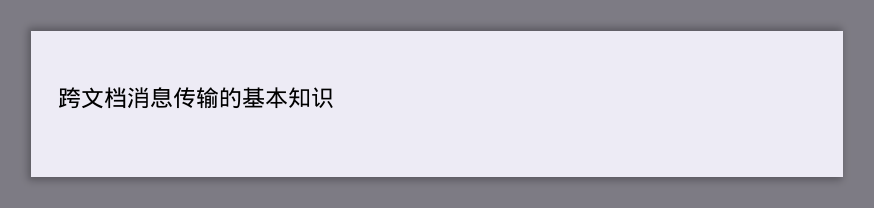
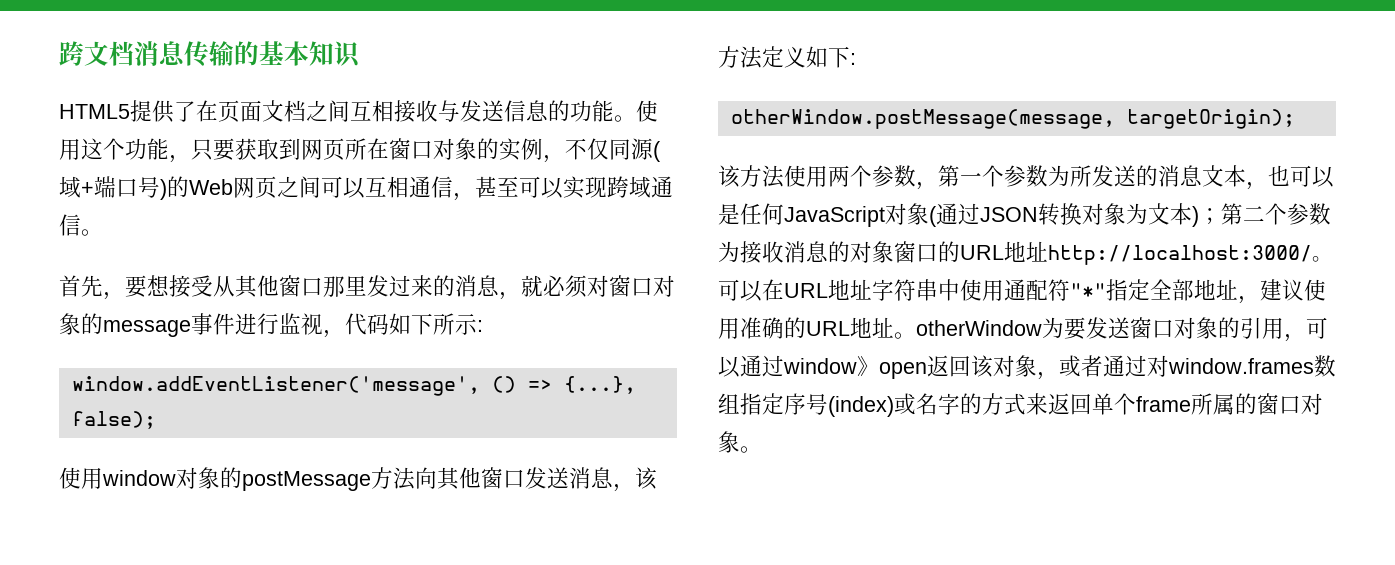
(334, 98) none -> [59,100,658,123] [59,138,661,163] [59,176,673,201] [59,214,103,236] [59,275,675,300] [59,313,483,338] [71,376,636,396] [71,411,156,429] [59,467,657,492] [718,46,856,69] [730,109,1295,129] [718,165,1334,190] [718,203,1331,227] [718,241,1332,265] [718,279,1326,304] [718,317,1328,342] [718,355,1336,380] [718,393,1323,417] [718,431,762,453] // HTML5提供了在页面文档之间互相接收与发送信息的功能。使用这个功能，只要获取到网页所在窗口对象的实例，不仅同源(域+端口号)的Web网页之间可以互相通信，甚至可以实现跨域通信。 // 首先，要想接受从其他窗口那里发过来的消息，就必须对窗口对象的message事件进行监视，代码如下所示: // window.addEventListener('message', () => {...}, false); // 使用window对象的postMessage方法向其他窗口发送消息，该方法定义如下: // otherWindow.postMessage(message, targetOrigin); // 该方法使用两个参数，第一个参数为所发送的消息文本，也可以是任何JavaScript对象(通过JSON转换对象为文本)；第二个参数为接收消息的对象窗口的URL地址http://localhost:3000/。可以在URL地址字符串中使用通配符"*"指定全部地址，建议使用准确的URL地址。otherWindow为要发送窗口对象的引用，可以通过window》open返回该对象，或者通过对window.frames数组指定序号(index)或名字的方式来返回单个frame所属的窗口对象。

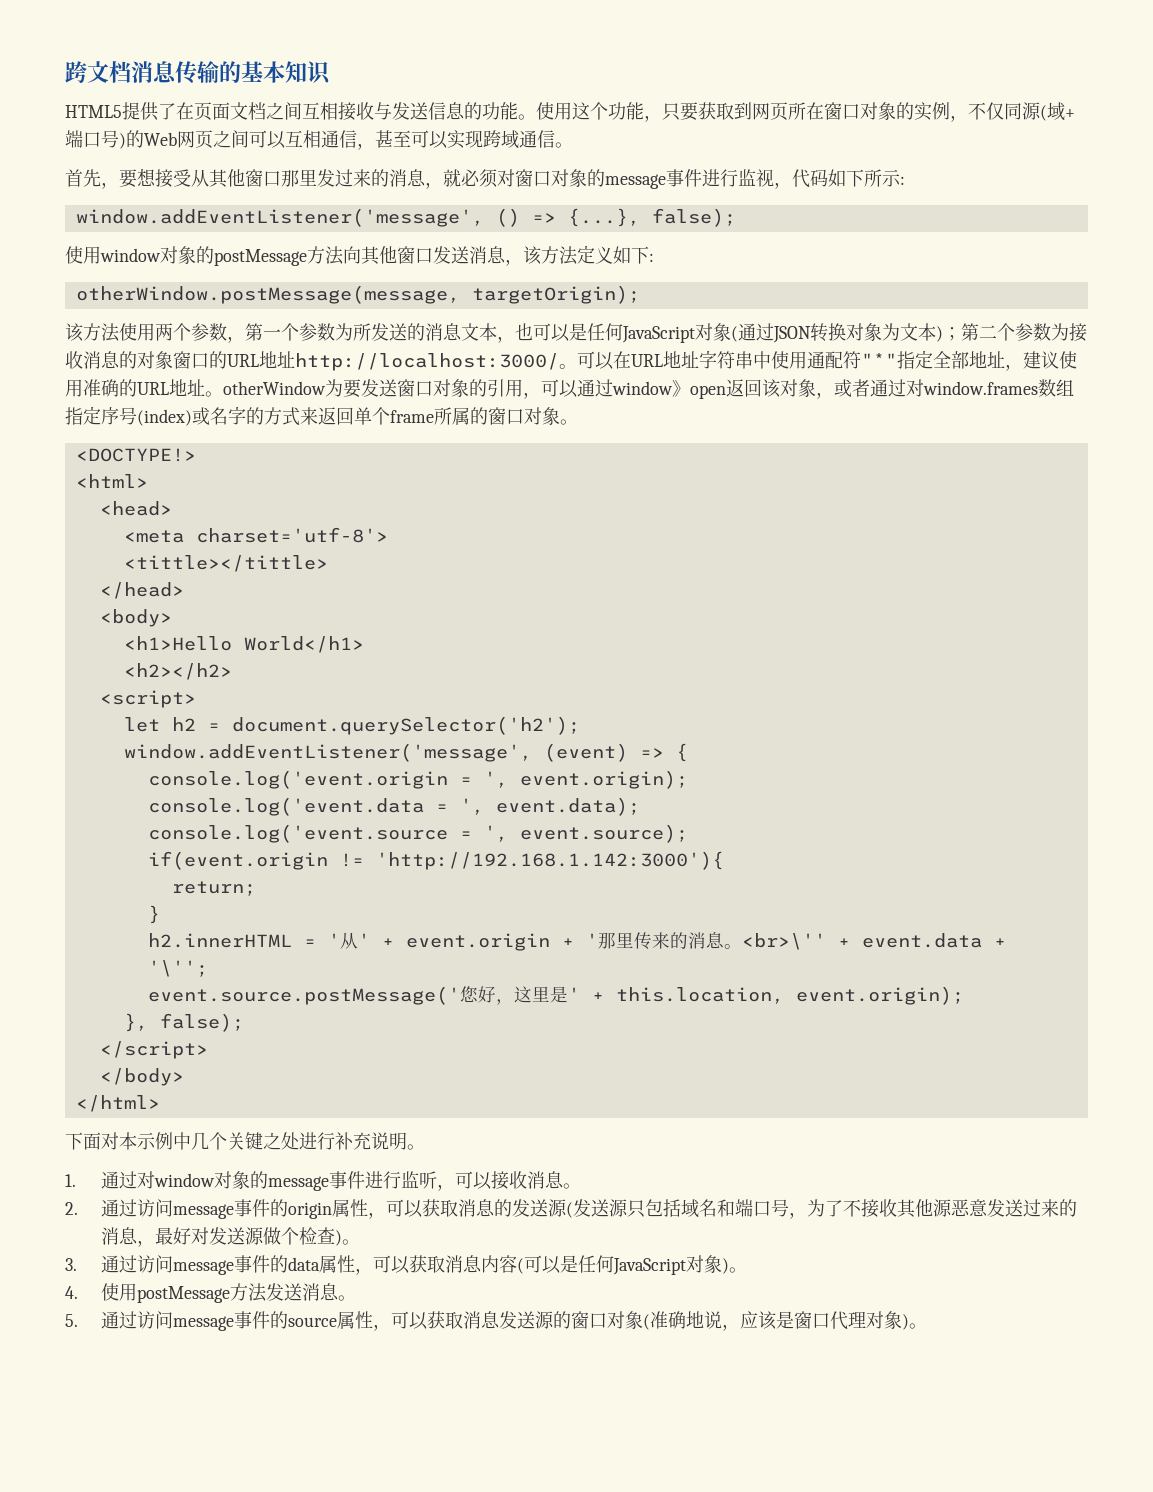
(762, 449) none -> [75,448,196,462] [75,474,148,488] [99,501,172,516] [123,527,388,543] [123,555,328,572] [99,582,184,599] [99,609,172,627] [123,636,364,653] [123,663,232,680] [99,690,196,708] [123,716,580,735] [123,743,688,762] [147,770,688,789] [147,797,640,816] [147,824,688,843] [147,851,724,870] [171,881,256,896] [147,905,160,924] [147,932,1006,951] [147,960,208,977] [147,986,964,1005] [123,1013,244,1032] [99,1041,208,1059] [99,1068,184,1086] [75,1095,160,1112] [65,1132,425,1150] [65,1171,581,1191] [65,1199,1077,1219] [100,1227,360,1247] [65,1255,747,1275] [65,1283,356,1303] [65,1311,927,1331] // <DOCTYPE!> // <html> // <head> // <meta charset='utf-8'> // <tittle></tittle> // </head> // <body> // <h1>Hello World</h1> // <h2></h2> // <script> // let h2 = document.querySelector('h2'); // window.addEventListener('message', (event) => { // console.log('event.origin = ', event.origin); // console.log('event.data = ', event.data); // console.log('event.source = ', event.source); // if(event.origin != 'http://192.168.1.142:3000'){ // return; // } // h2.innerHTML = '从' + event.origin + '那里传来的消息。<br>\'' + event.data + '\''; // event.source.postMessage('您好，这里是' + this.location, event.origin); // }, false); // </script> // </body> // </html> // 下面对本示例中几个关键之处进行补充说明。 // 1.通过对window对象的message事件进行监听，可以接收消息。 // 2.通过访问message事件的origin属性，可以获取消息的发送源(发送源只包括域名和端口号，为了不接收其他源恶意发送过来的消息，最好对发送源做个检查)。 // 3.通过访问message事件的data属性，可以获取消息内容(可以是任何JavaScript对象)。 // 4.使用postMessage方法发送消息。 // 5.通过访问message事件的source属性，可以获取消息发送源的窗口对象(准确地说，应该是窗口代理对象)。

